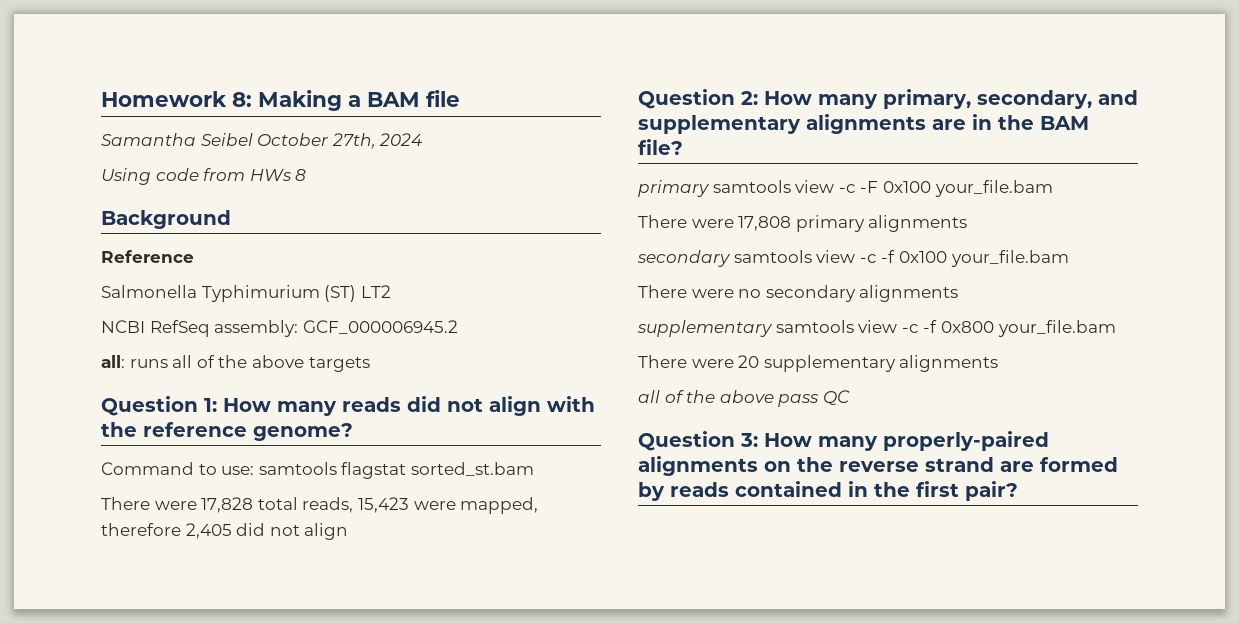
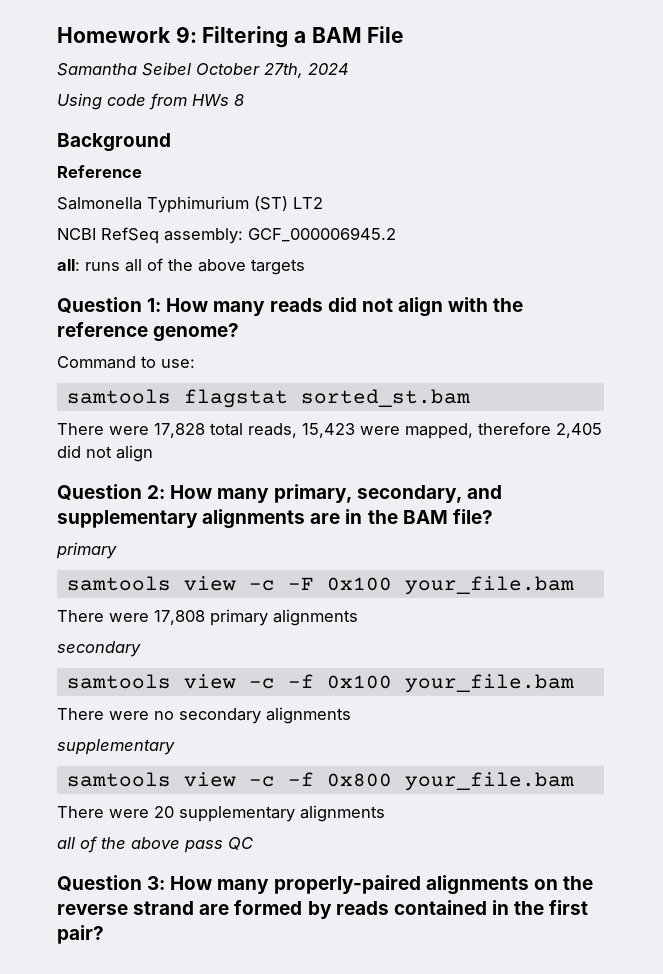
[232,90,342,111] 8: Making -> [175,26,289,48] 9: Filtering
[426,90,460,107] file -> [367,26,405,43] File
(255, 470) none -> (195, 363) //
(710, 188) none -> (117, 550) //
(731, 258) none -> (141, 649) //
(773, 328) none -> (175, 747) //

